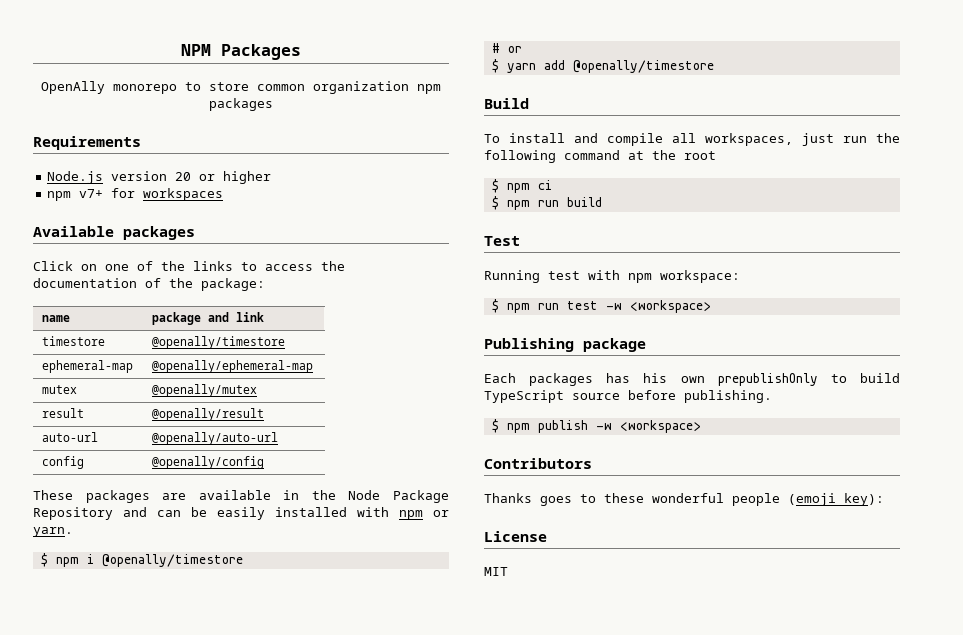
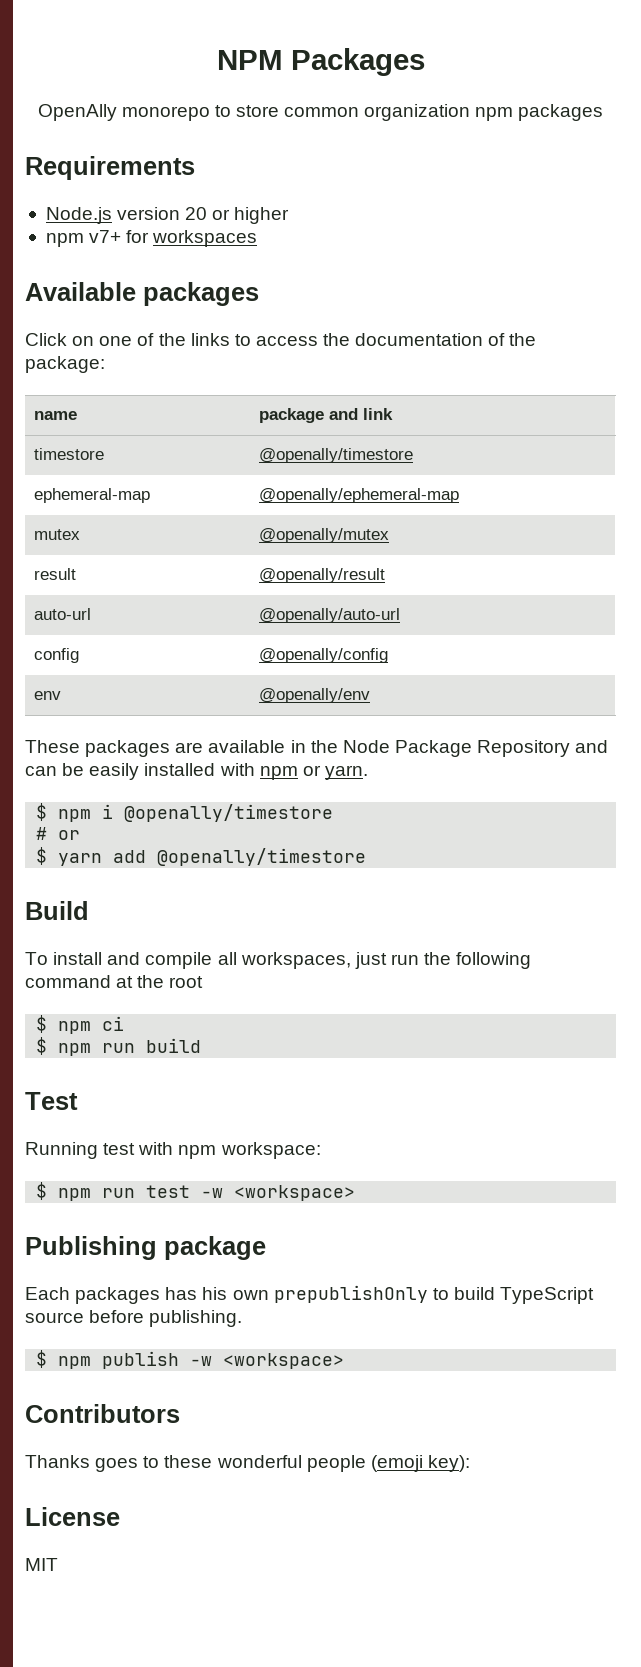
(265, 462) none -> [34,691,62,700] [259,688,371,703] // env | @openally/env

